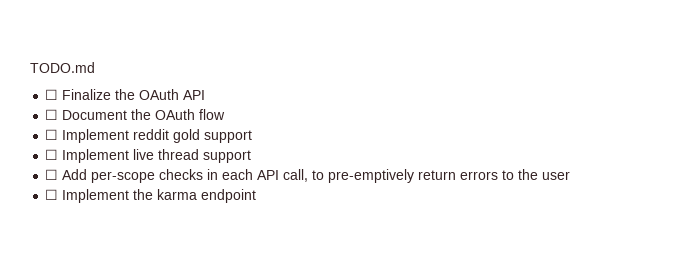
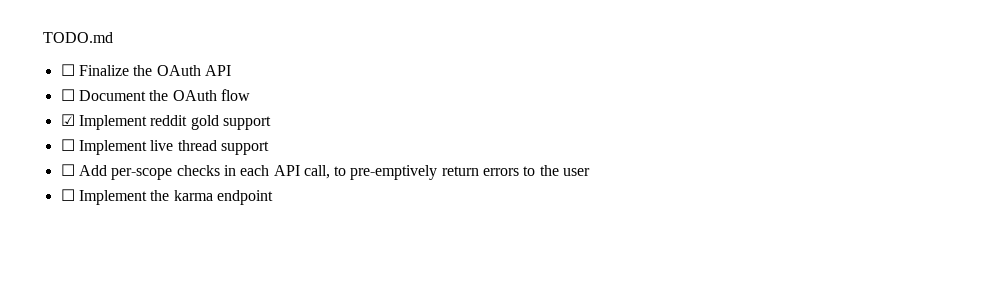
[45,129,59,140] ☐ -> [60,114,75,126] ☑

